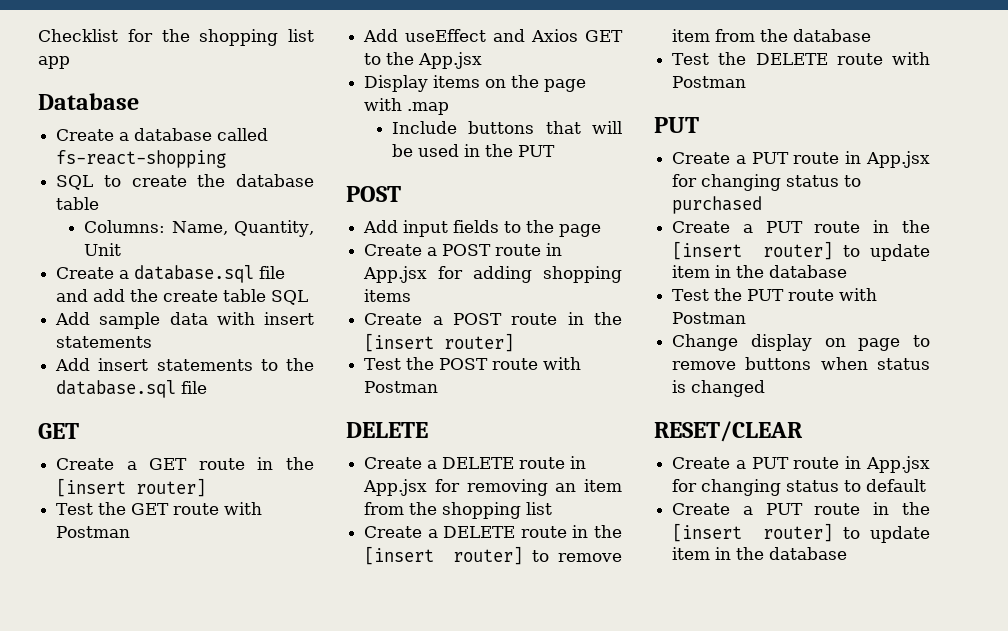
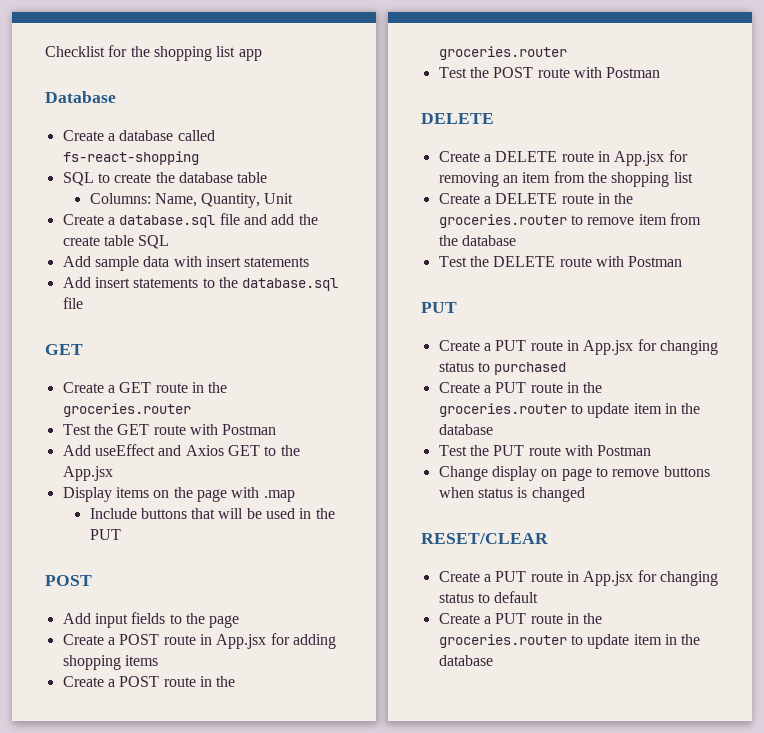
[56,478,207,497] [insert router] -> [62,403,191,417] groceries.router
[364,333,515,352] [insert router] -> [438,46,567,60] groceries.router
[364,546,523,565] [insert router] -> [438,214,567,228] groceries.router
[672,241,833,260] [insert router] -> [438,403,567,417] groceries.router
[672,523,833,542] [insert router] -> [438,634,567,648] groceries.router

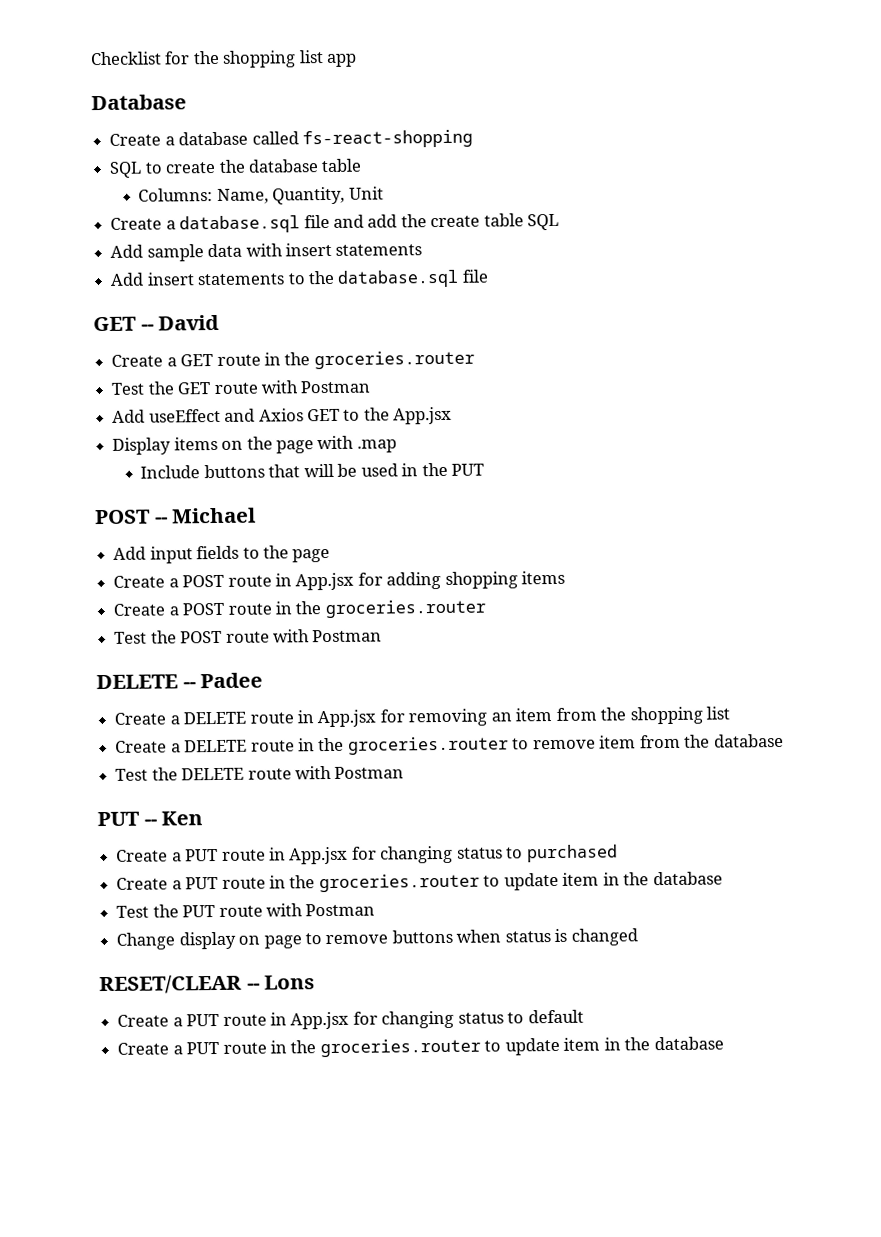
(83, 349) none -> [140,314,221,331] -- David
(92, 580) none -> [154,507,257,524] -- Michael
(494, 118) none -> [182,672,264,689] -- Padee
(457, 307) none -> [143,811,204,826] -- Ken
(548, 538) none -> [246,975,316,990] -- Lons

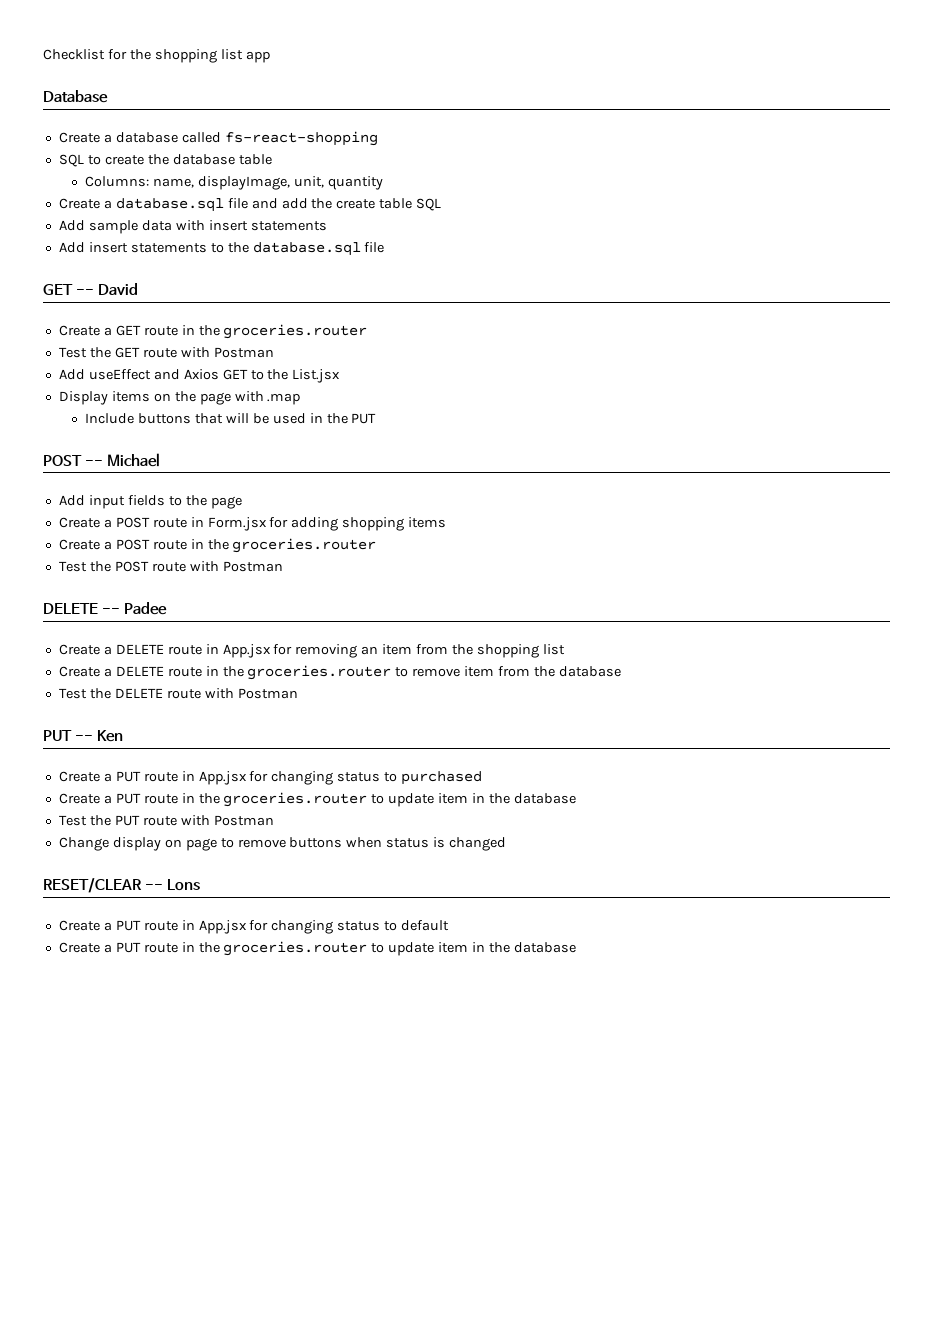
[216,186,384,205] Name, Quantity, Unit -> [153,176,383,190] name, displayImage, unit, quantity
[393,406,453,425] App.jsx -> [292,369,341,383] List.jsx
[295,572,355,591] App.jsx -> [207,517,267,531] Form.jsx

